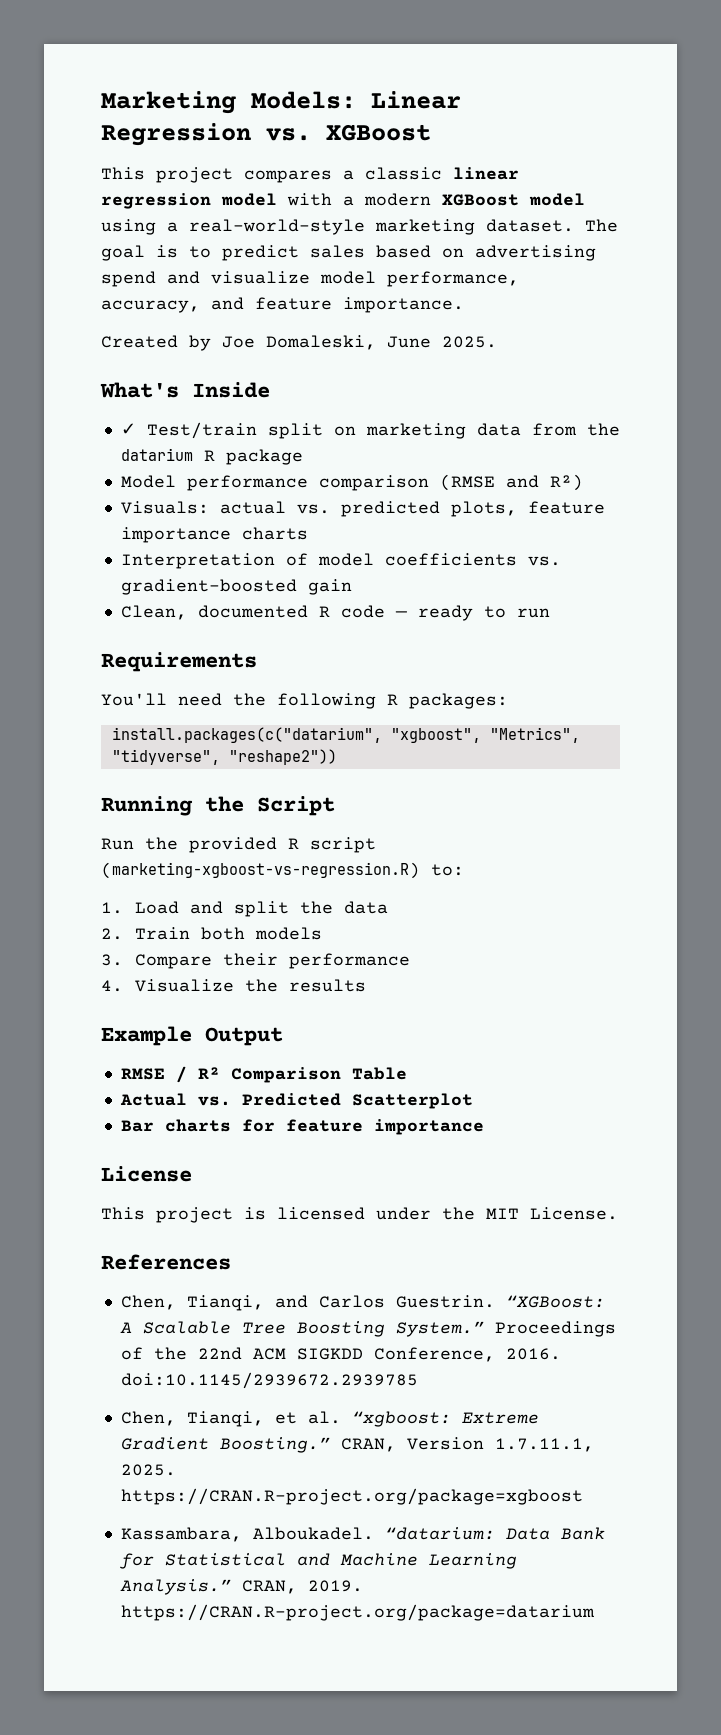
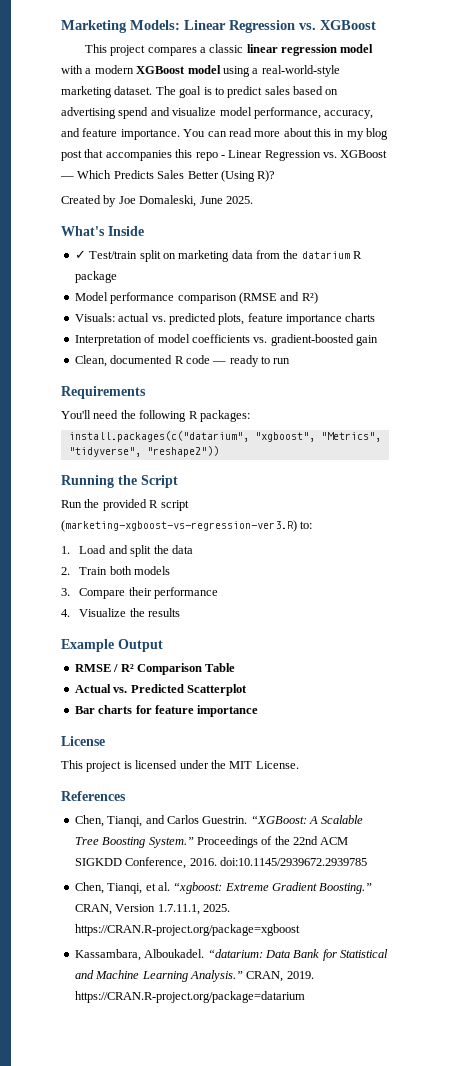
(464, 305) none -> [183,128,389,140] [61,149,388,161] [60,170,276,182] You can read more about this in my blog post that accompanies this repo - Linear Regression vs. XGBoost — Which Predicts Sales Better (Using R)?
[101,862,420,879] (marketing-xgboost-vs-regression.R) -> [61,520,297,532] (marketing-xgboost-vs-regression-ver3.R)

